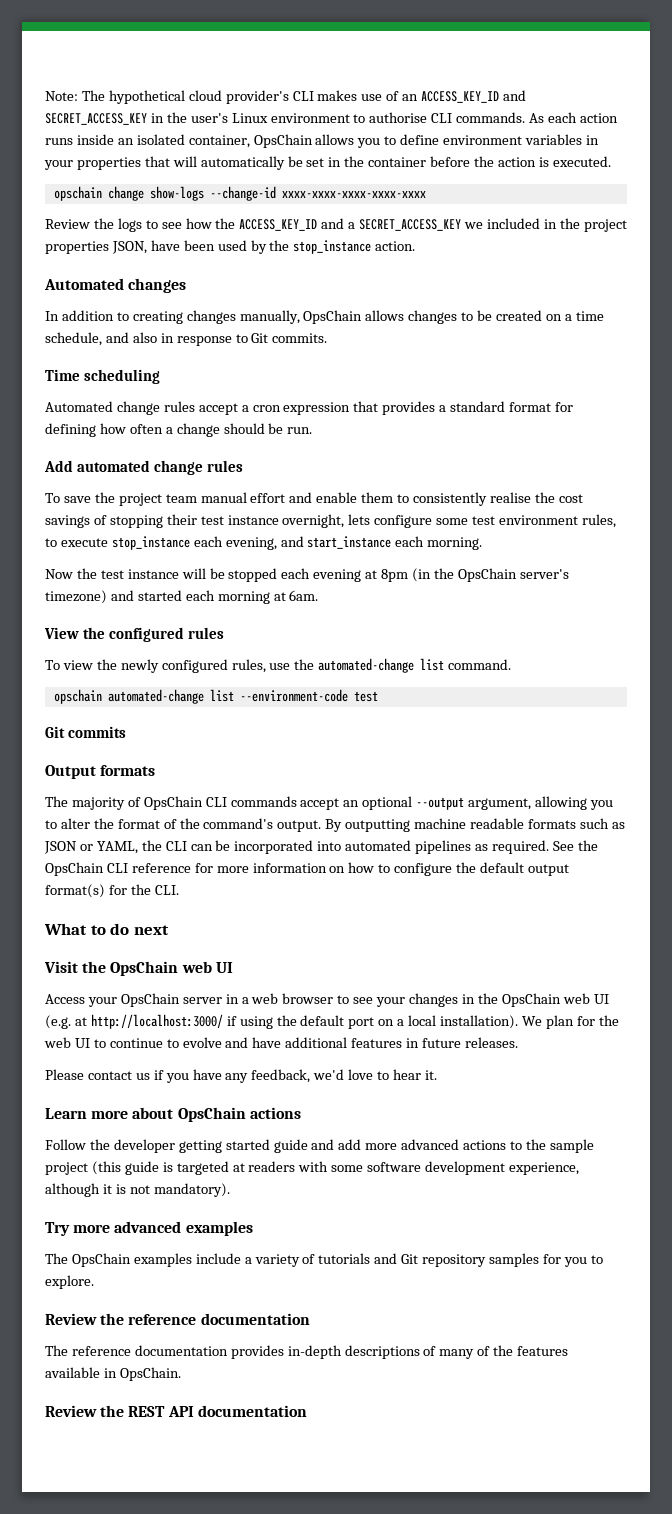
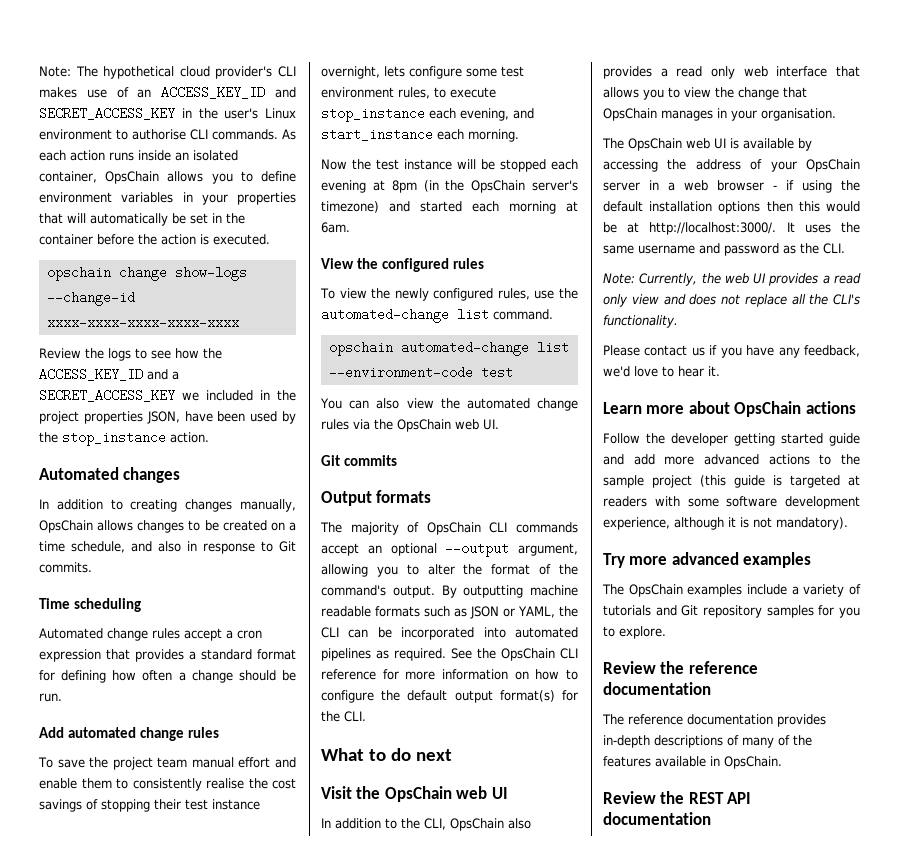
(378, 696) none -> [320,398,578,411] [321,419,499,432] // You can also view the automated change rules via the OpsChain web UI.
[45,994,85,1004] Access -> [321,818,531,831] [603,66,860,79] [603,87,807,100] [603,108,836,121] [602,138,812,151] [603,159,763,172] In addition to the CLI, OpsChain also provides a read only web interface that allows you to view the change that OpsChain manages in your organisation. // The OpsChain web UI is available by accessing the address of
[337,993,609,1007] [45,1014,619,1029] [44,1037,518,1048] to see your changes in the OpsChain web UI (e.g. at http://localhost:3000/ if using the default port on a local installation). We plan for the web UI to continue to evolve and have additional features in future releases. -> [773,180,860,193] [603,201,860,214] [603,222,860,235] [603,243,845,256] [603,273,861,286] [603,294,860,307] [603,315,678,328] - if using the default installation options then this would be at http://localhost:3000/. It uses the same username and password as the CLI. // Note: Currently, the web UI provides a read only view and does not replace all the CLI's functionality.

